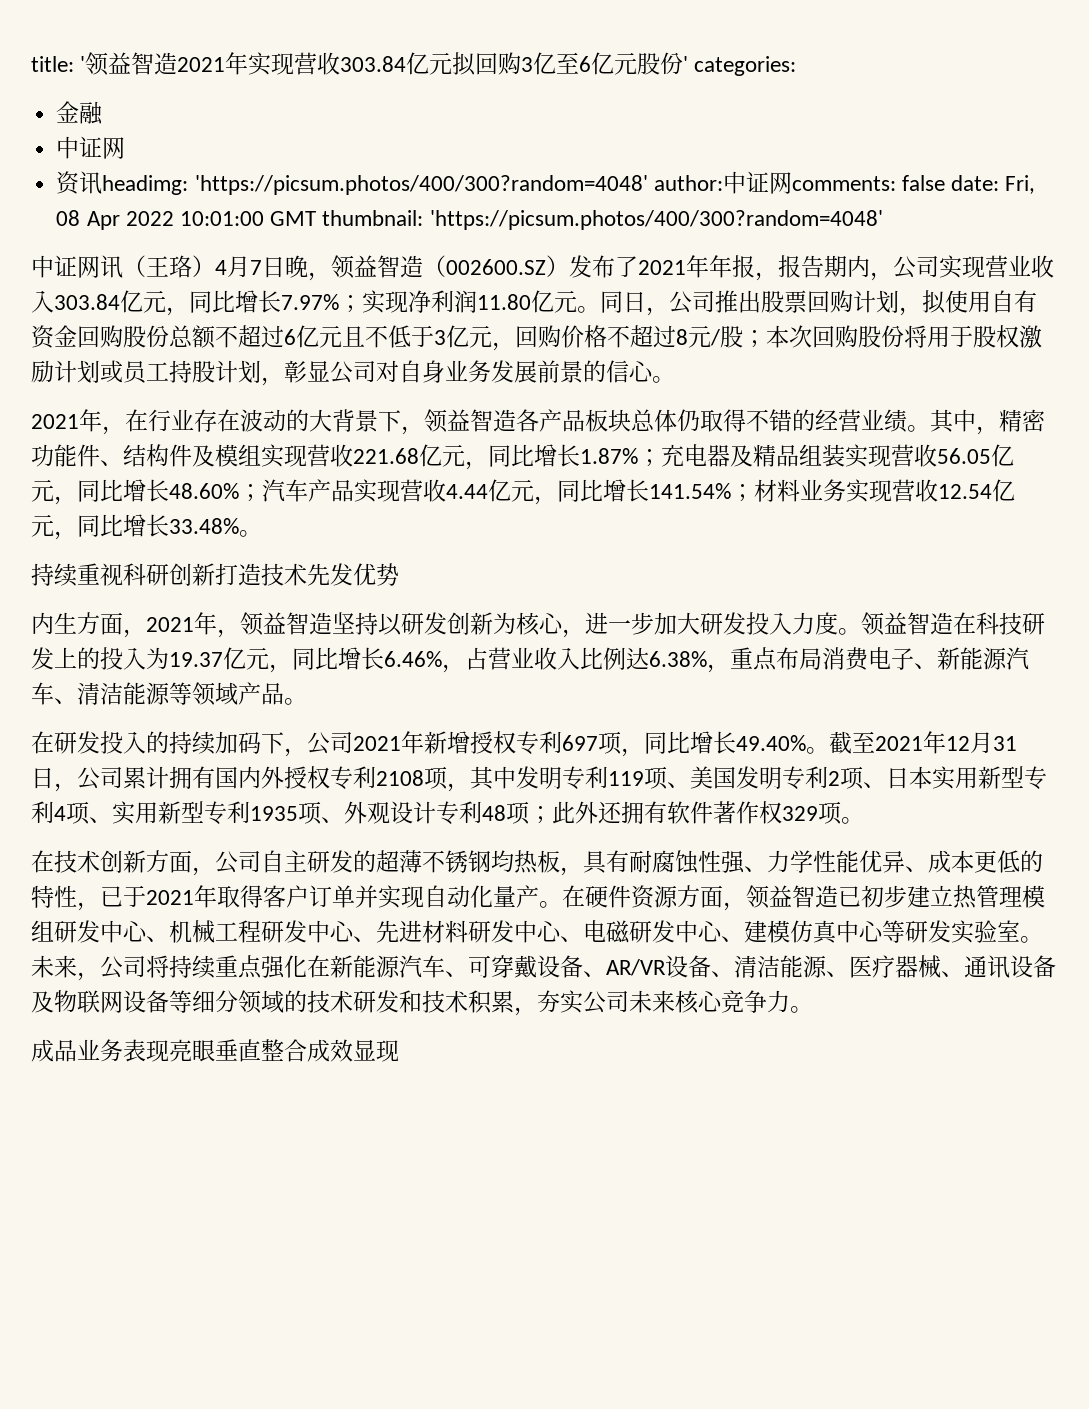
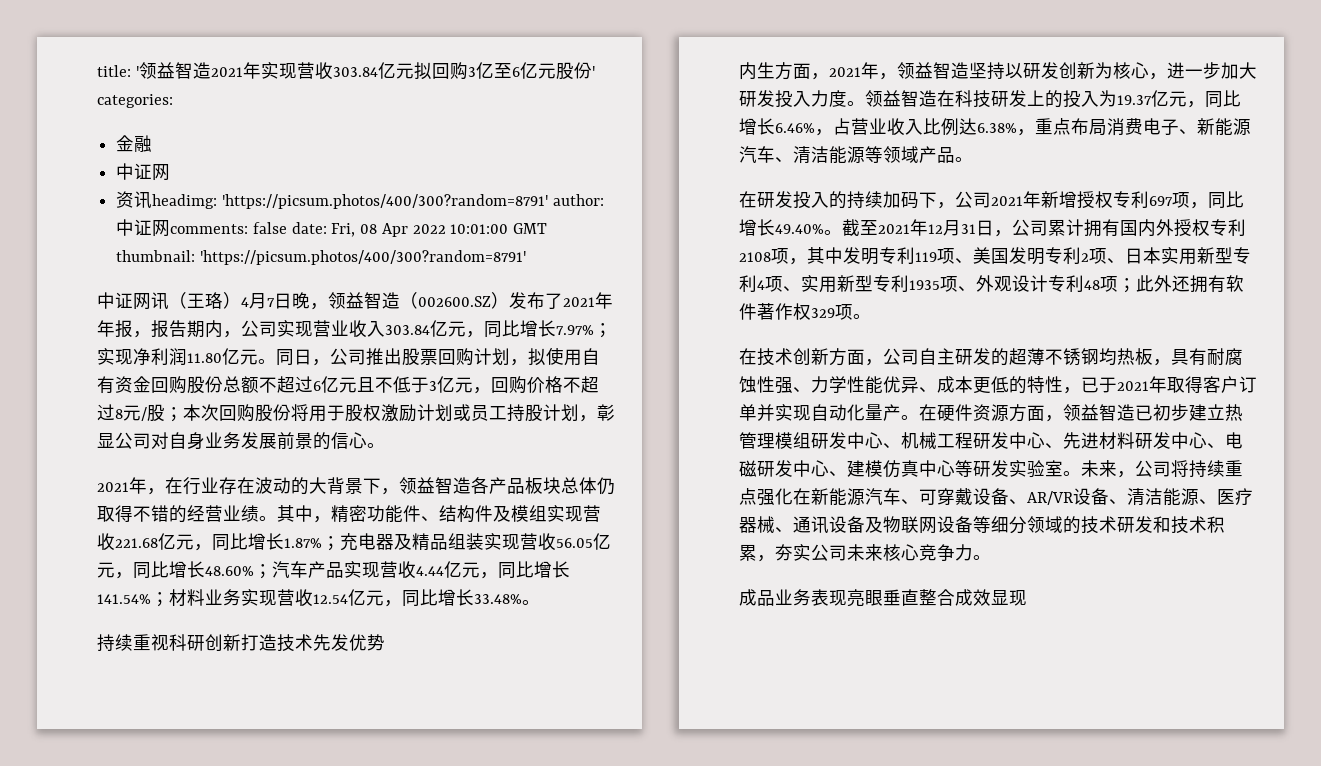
[194,175,648,195] 'https://picsum.photos/400/300?random=4048' -> [221,194,548,209] 'https://picsum.photos/400/300?random=8791'
[429,210,883,230] 'https://picsum.photos/400/300?random=4048' -> [199,250,526,265] 'https://picsum.photos/400/300?random=8791'

